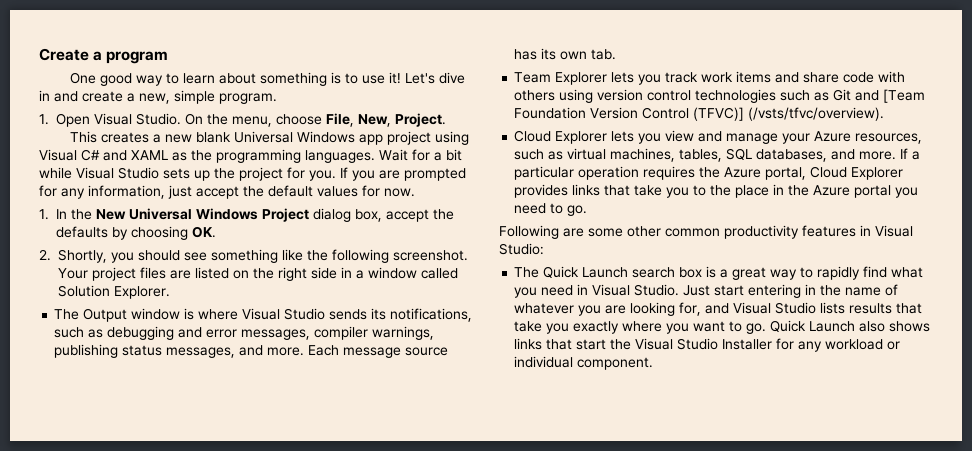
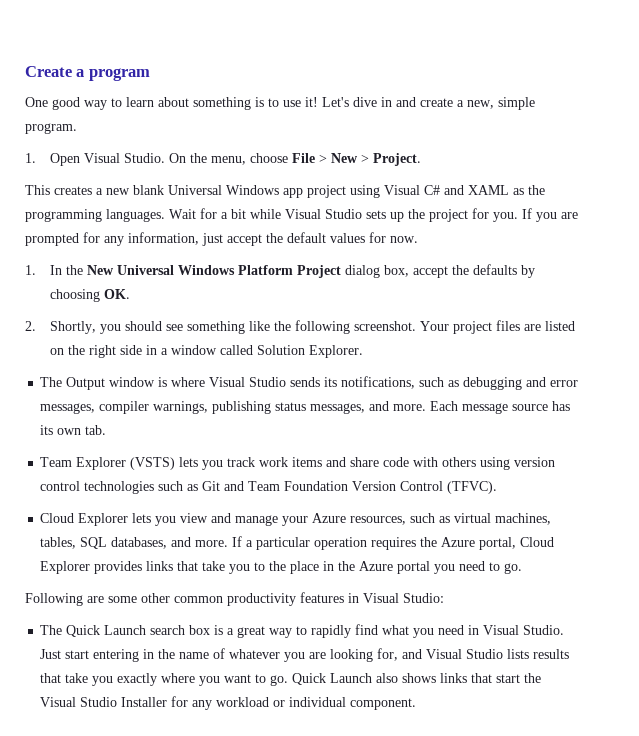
[326,113,391,127] File, New, -> [292,153,370,163] File > New >
(258, 214) none -> [238,265,294,275] Platform
(608, 78) none -> [130,457,176,470] (VSTS)
[883,89,926,103] [Team -> [248,481,281,491] Team
[693,107,885,121] (TFVC)] (/vsts/tfvc/overview). -> [447,481,498,494] (TFVC).

